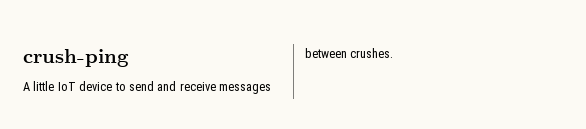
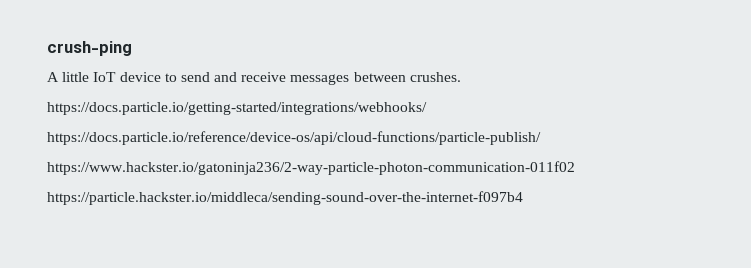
(394, 53) none -> [47,102,427,115] [47,131,541,145] [47,161,575,175] [47,191,523,205] // https://docs.particle.io/getting-started/integrations/webhooks/ // https://docs.particle.io/reference/device-os/api/cloud-functions/particle-publish/ // https://www.hackster.io/gatoninja236/2-way-particle-photon-communication-011f02 // https://particle.hackster.io/middleca/sending-sound-over-the-internet-f097b4

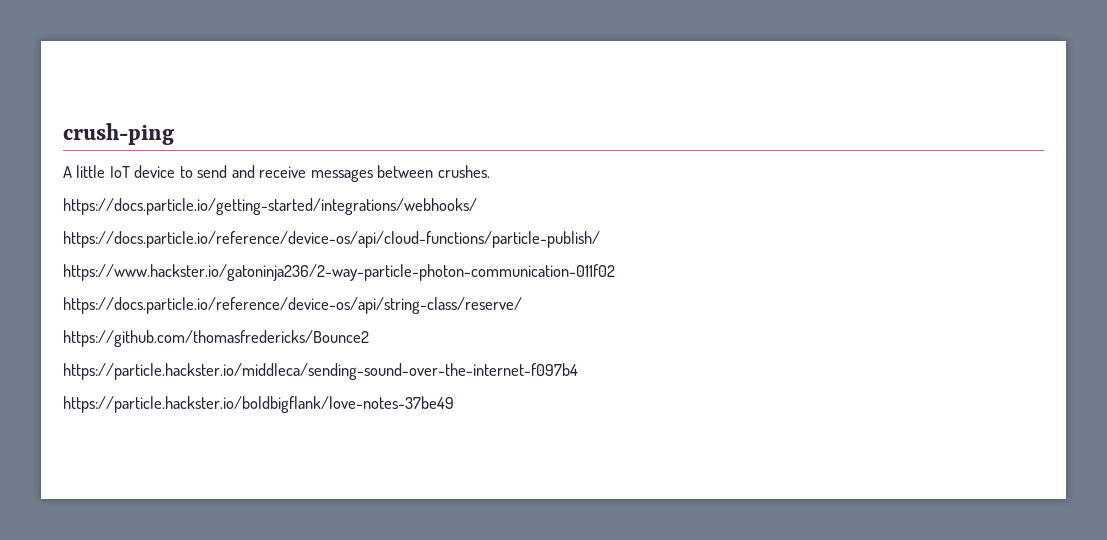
(575, 168) none -> [63,297,522,314] [63,330,369,347] // https://docs.particle.io/reference/device-os/api/string-class/reserve/ // https://github.com/thomasfredericks/Bounce2
(523, 198) none -> [63,396,454,413] // https://particle.hackster.io/boldbigflank/love-notes-37be49

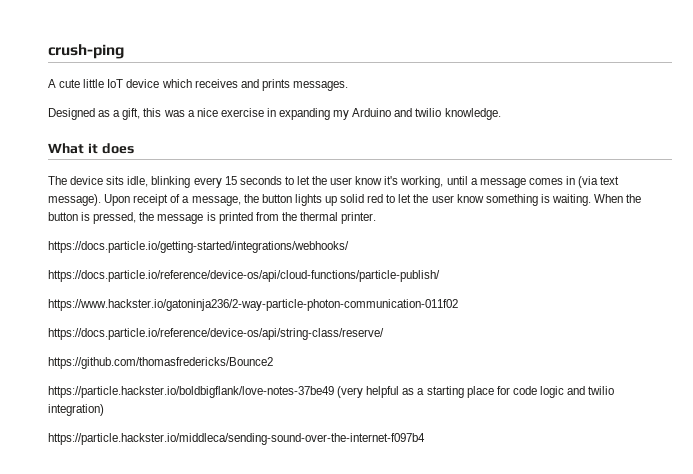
(72, 172) none -> [59,79,81,88] cute
[179,165,490,182] to send and receive messages between crushes. -> [161,79,348,91] [48,108,501,120] [48,143,134,154] [48,176,620,188] [48,194,642,206] [48,212,377,224] which receives and prints messages. // Designed as a gift, this was a nice exercise in expanding my Arduino and twilio knowledge. // What it does // The device sits idle, blinking every 15 seconds to let the user know it's working, until a message comes in (via text message). Upon receipt of a message, the button lights up solid red to let the user know something is waiting. When the button is pressed, the message is printed from the thermal printer.
(369, 338) none -> [48,386,615,398] [48,404,104,416] // https://particle.hackster.io/boldbigflank/love-notes-37be49 (very helpful as a starting place for code logic and twilio integration)
[63,396,454,413] // https://particle.hackster.io/boldbigflank/love-notes-37be49 -> (425, 439) none

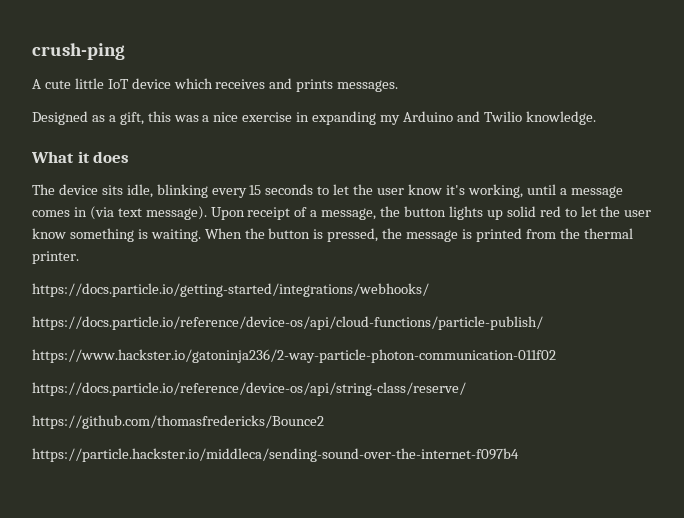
[415,108,442,117] twilio -> [483,111,522,122] Twilio
[48,386,615,398] [48,404,104,416] // https://particle.hackster.io/boldbigflank/love-notes-37be49 (very helpful as a starting place for code logic and twilio integration) -> (324, 422) none

